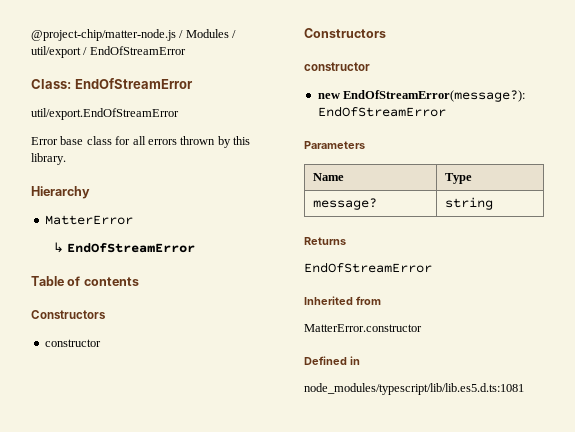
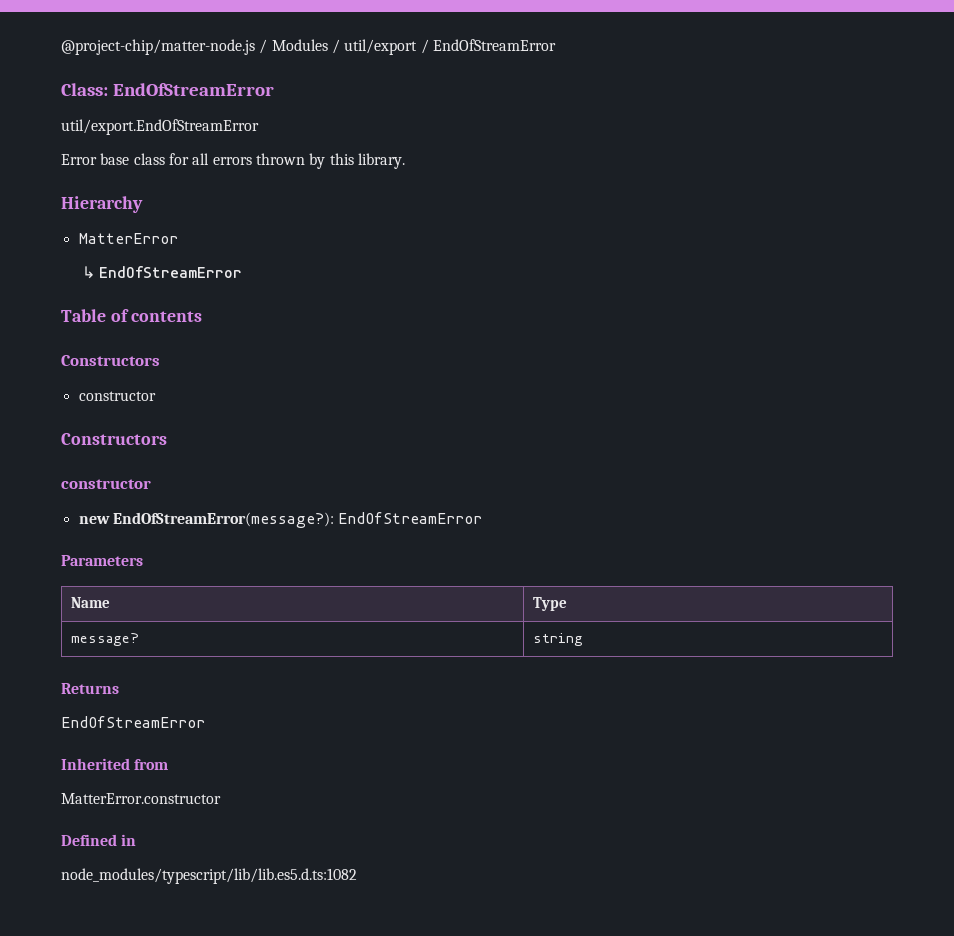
[304,383,524,395] node_modules/typescript/lib/lib.es5.d.ts:1081 -> [61,868,357,884] node_modules/typescript/lib/lib.es5.d.ts:1082

